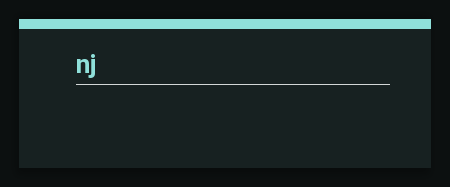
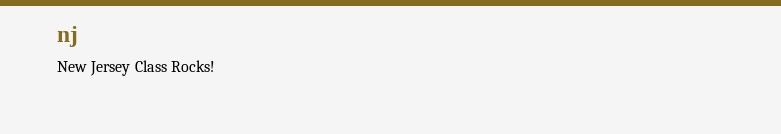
(96, 66) none -> [57,60,215,76] // New Jersey Class Rocks!

